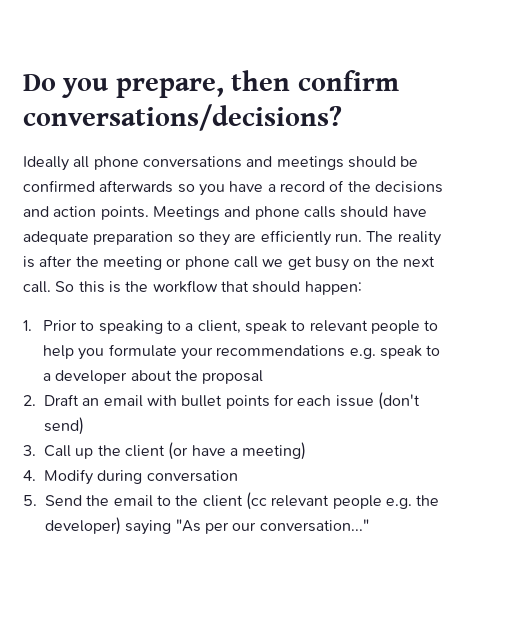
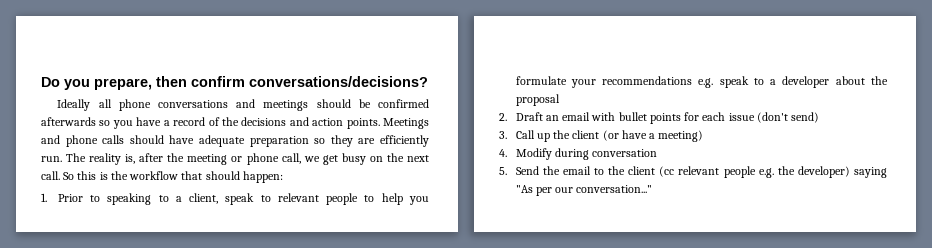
[23,256,35,268] is -> [125,154,136,164] is,
[233,256,258,268] call -> [281,153,301,164] call,

